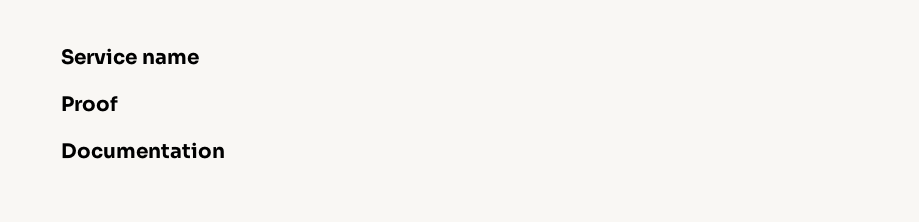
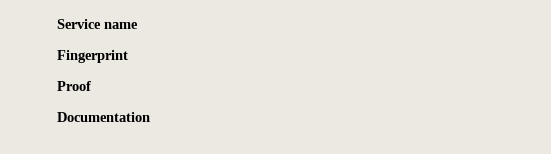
(200, 58) none -> [57,50,128,63] // Fingerprint

